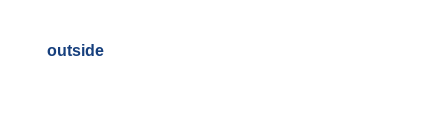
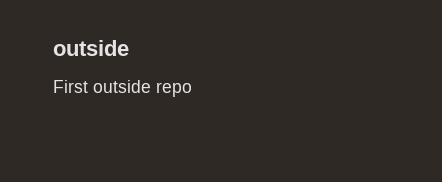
[47,44,104,56] outside -> [53,40,129,56] [53,80,192,97] outside // First outside repo

